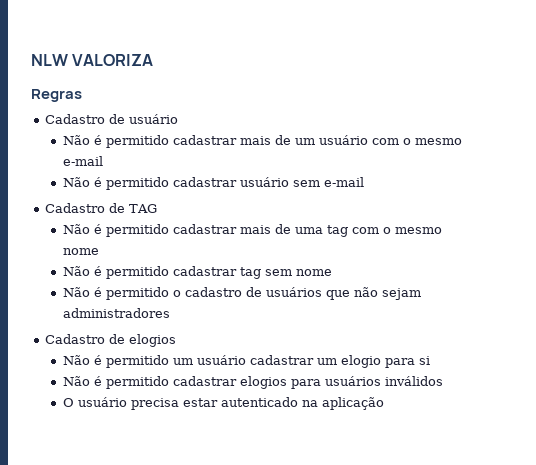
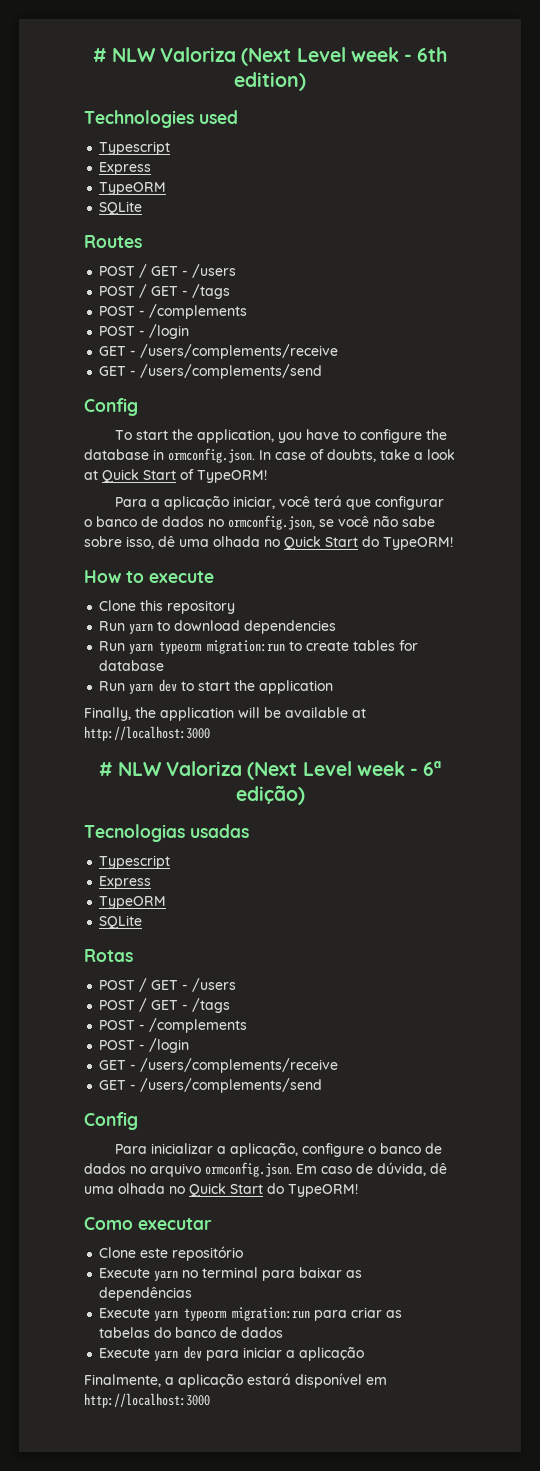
[31,54,154,66] [31,89,82,102] [45,114,179,124] [63,135,463,148] [63,156,104,166] [63,177,365,190] [45,203,158,213] [63,224,443,237] [63,248,100,255] [63,266,333,279] [63,287,422,300] [63,308,171,318] [45,334,177,347] [63,355,431,368] [63,376,444,389] [63,397,385,410] NLW VALORIZA // Regras // Cadastro de usuário // Não é permitido cadastrar mais de um usuário com o mesmo e-mail // Não é permitido cadastrar usuário sem e-mail // Cadastro de TAG // Não é permitido cadastrar mais de uma tag com o mesmo nome // Não é permitido cadastrar tag sem nome // Não é permitido o cadastro de usuários que não sejam administradores // Cadastro de elogios // Não é permitido um usuário cadastrar um elogio para si // Não é permitido cadastrar elogios para usuários inválidos // O usuário precisa estar autenticado na aplicação -> [92,47,448,66] [234,72,306,91] [84,110,238,128] [99,141,171,155] [99,162,152,175] [99,182,167,195] [99,201,143,215] [84,235,142,248] [99,264,237,278] [99,284,231,299] [99,304,248,319] [99,324,190,339] [99,344,339,359] [99,364,323,379] [84,398,138,416] [115,429,448,443] [84,448,455,463] [84,469,267,483] [115,495,445,510] [84,515,435,530] [84,536,453,550] [84,570,214,583] [99,600,236,614] [99,620,337,634] [99,640,419,654] [99,660,165,671] [99,679,334,694] [84,707,366,721] [84,726,210,741] [98,761,442,780] [235,785,305,805] [84,824,249,842] [99,855,171,869] [99,876,152,889] [99,896,167,909] [99,915,143,929] [84,949,133,962] [99,978,237,992] [99,998,231,1013] [99,1018,248,1033] [99,1038,190,1053] [99,1058,339,1073] [99,1078,323,1093] [84,1112,138,1130] [115,1142,443,1157] [84,1162,447,1177] [84,1183,358,1197] [84,1217,212,1230] [99,1246,244,1261] [99,1267,363,1281] [99,1287,193,1301] [99,1307,403,1321] [99,1327,284,1338] [99,1346,365,1361] [84,1373,387,1388] [84,1393,210,1408] # NLW Valoriza (Next Level week - 6th edition) // Technologies used // Typescript // Express // TypeORM // SQLite // Routes // POST / GET - /users // POST / GET - /tags // POST - /complements // POST - /login // GET - /users/complements/receive // GET - /users/complements/send // Config // To start the application, you have to configure the database in ormconfig.json. In case of doubts, take a look at Quick Start of TypeORM! // Para a aplicação iniciar, você terá que configurar o banco de dados no ormconfig.json, se você não sabe sobre isso, dê uma olhada no Quick Start do TypeORM! // How to execute // Clone this repository // Run yarn to download dependencies // Run yarn typeorm migration:run to create tables for database // Run yarn dev to start the application // Finally, the application will be available at http://localhost:3000 // # NLW Valoriza (Next Level week - 6ª edição) // Tecnologias usadas // Typescript // Express // TypeORM // SQLite // Rotas // POST / GET - /users // POST / GET - /tags // POST - /complements // POST - /login // GET - /users/complements/receive // GET - /users/complements/send // Config // Para inicializar a aplicação, configure o banco de dados no arquivo ormconfig.json. Em caso de dúvida, dê uma olhada no Quick Start do TypeORM! // Como executar // Clone este repositório // Execute yarn no terminal para baixar as dependências // Execute yarn typeorm migration:run para criar as tabelas do banco de dados // Execute yarn dev para iniciar a aplicação // Finalmente, a aplicação estará disponível em http://localhost:3000

